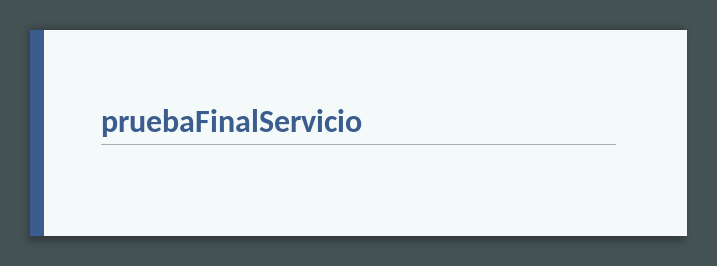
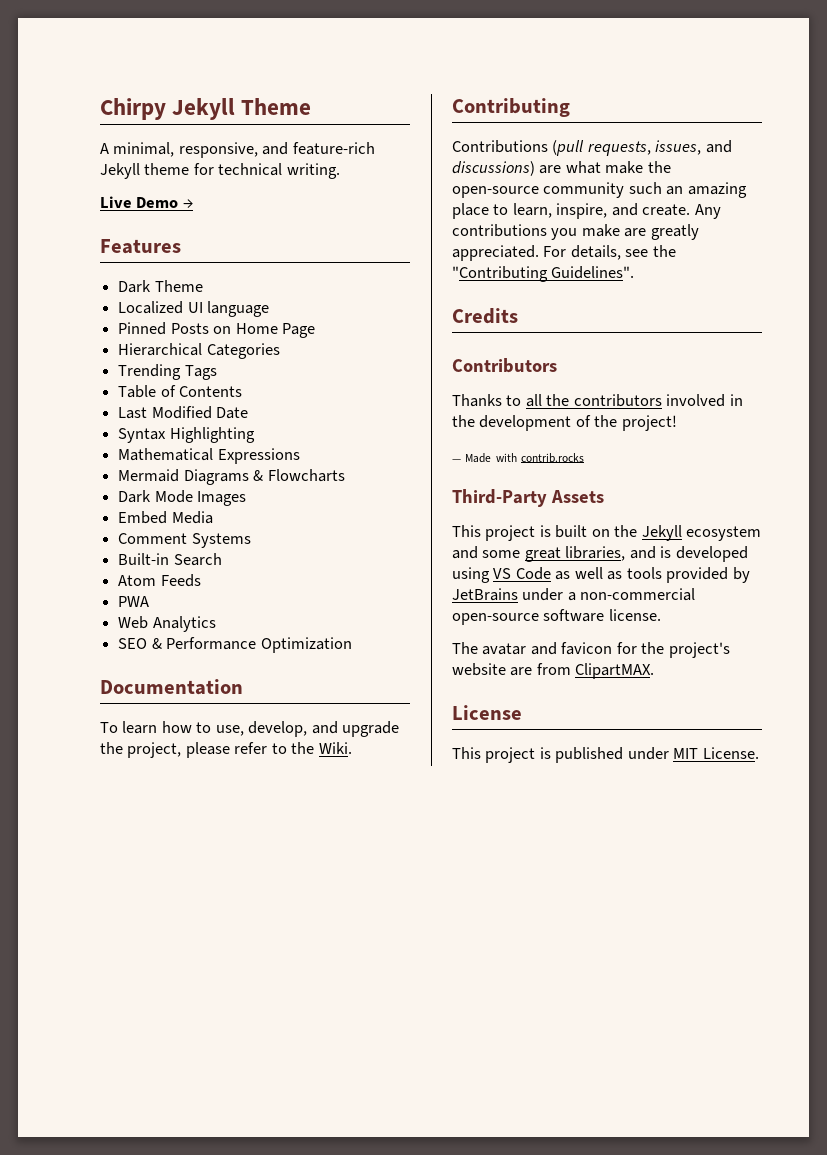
[101,109,362,137] pruebaFinalServicio -> [100,98,312,120] [100,142,375,158] [100,163,340,179] [100,196,193,208] [100,239,181,254] [118,280,203,293] [118,301,270,317] [118,322,315,338] [118,343,280,359] [118,364,217,380] [118,385,243,398] [118,406,249,419] [118,427,255,443] [118,448,300,464] [118,469,345,485] [118,490,247,506] [118,511,213,524] [118,533,251,548] [118,553,222,566] [118,574,201,587] [118,596,150,607] [118,616,216,632] [118,637,352,653] [100,679,243,695] [100,721,400,737] [100,742,352,758] [452,98,570,117] [452,140,732,156] [452,161,671,176] [452,182,747,198] [452,203,721,219] [452,224,699,240] [452,245,676,261] [452,266,635,282] [452,308,518,324] [452,358,557,373] [452,394,743,407] [452,415,677,431] [452,453,585,463] [452,489,604,507] [452,525,762,541] [452,546,748,562] [452,567,750,583] [452,588,696,601] [452,609,661,625] [452,642,730,658] [452,663,655,679] [452,705,522,720] [452,747,759,763] Chirpy Jekyll Theme // A minimal, responsive, and feature-rich Jekyll theme for technical writing. // Live Demo → // Features // Dark Theme // Localized UI language // Pinned Posts on Home Page // Hierarchical Categories // Trending Tags // Table of Contents // Last Modified Date // Syntax Highlighting // Mathematical Expressions // Mermaid Diagrams & Flowcharts // Dark Mode Images // Embed Media // Comment Systems // Built-in Search // Atom Feeds // PWA // Web Analytics // SEO & Performance Optimization // Documentation // To learn how to use, develop, and upgrade the project, please refer to the Wiki. // Contributing // Contributions (pull requests, issues, and discussions) are what make the open-source community such an amazing place to learn, inspire, and create. Any contributions you make are greatly appreciated. For details, see the "Contributing Guidelines". // Credits // Contributors // Thanks to all the contributors involved in the development of the project! // — Made with contrib.rocks // Third-Party Assets // This project is built on the Jekyll ecosystem and some great libraries, and is developed using VS Code as well as tools provided by JetBrains under a non-commercial open-source software license. // The avatar and favicon for the project's website are from ClipartMAX. // License // This project is published under MIT License.

